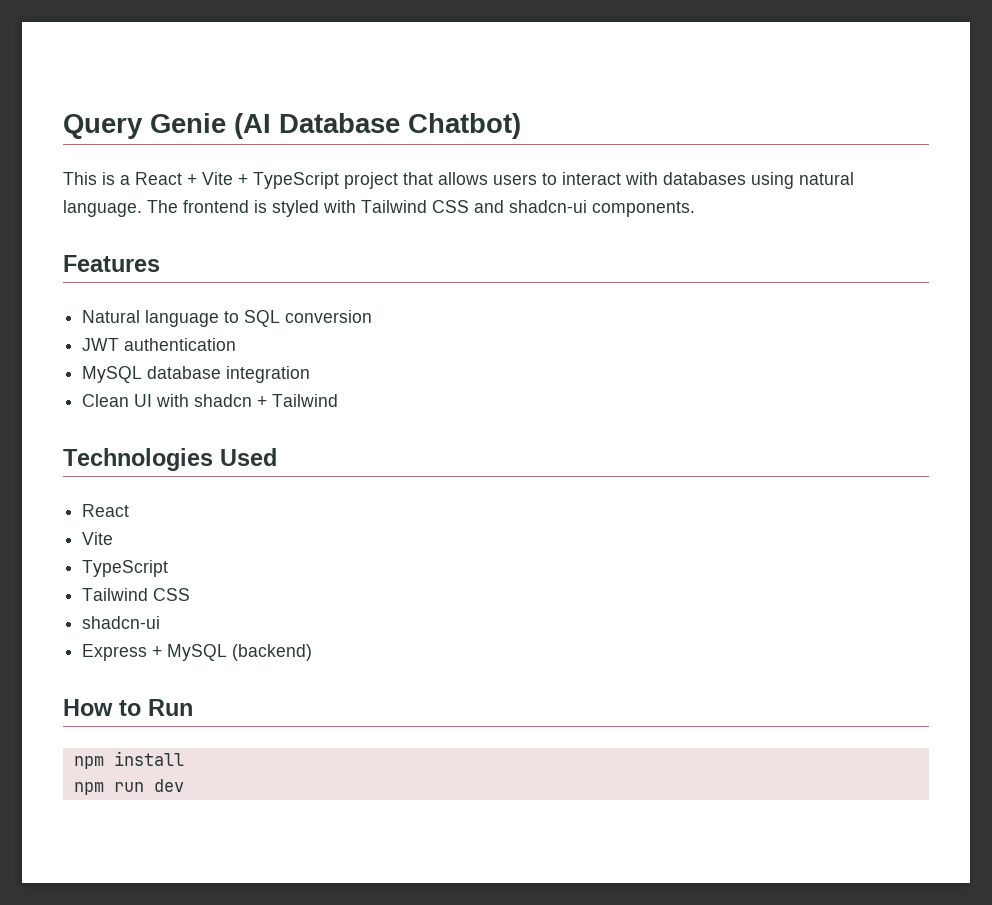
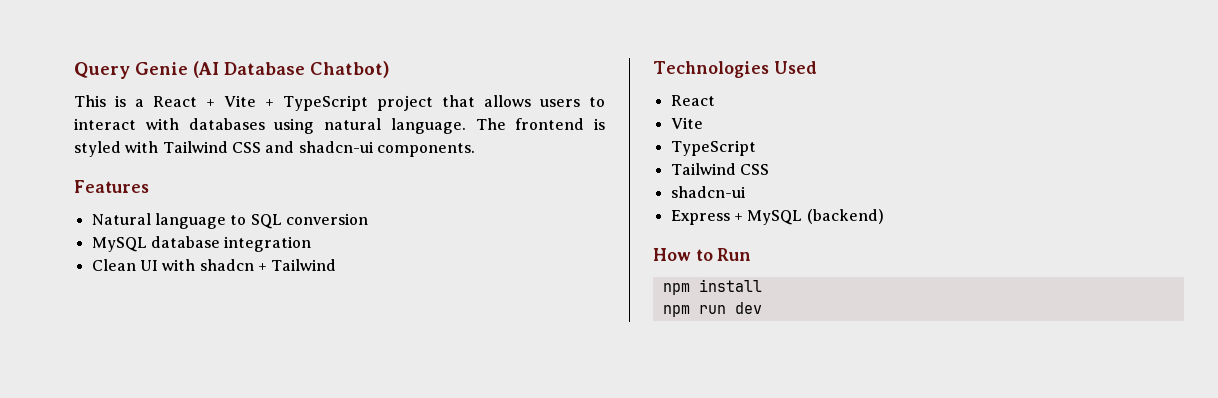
[82,338,237,351] // JWT authentication -> (368, 219) none

